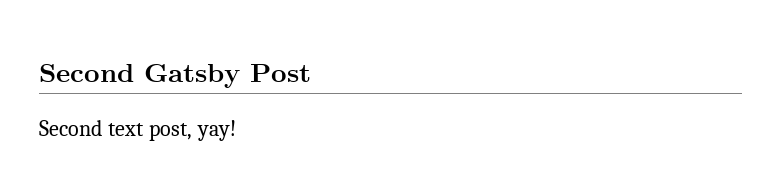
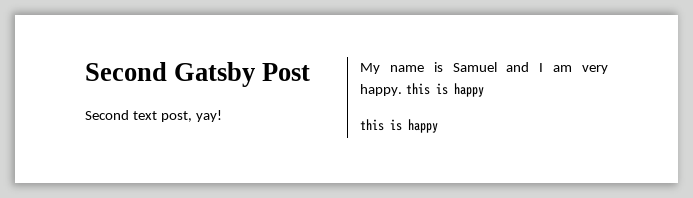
(236, 130) none -> [360,62,608,74] [360,83,484,97] [360,119,438,133] // My name is Samuel and I am very happy. this is happy // this is happy

